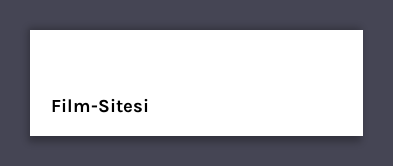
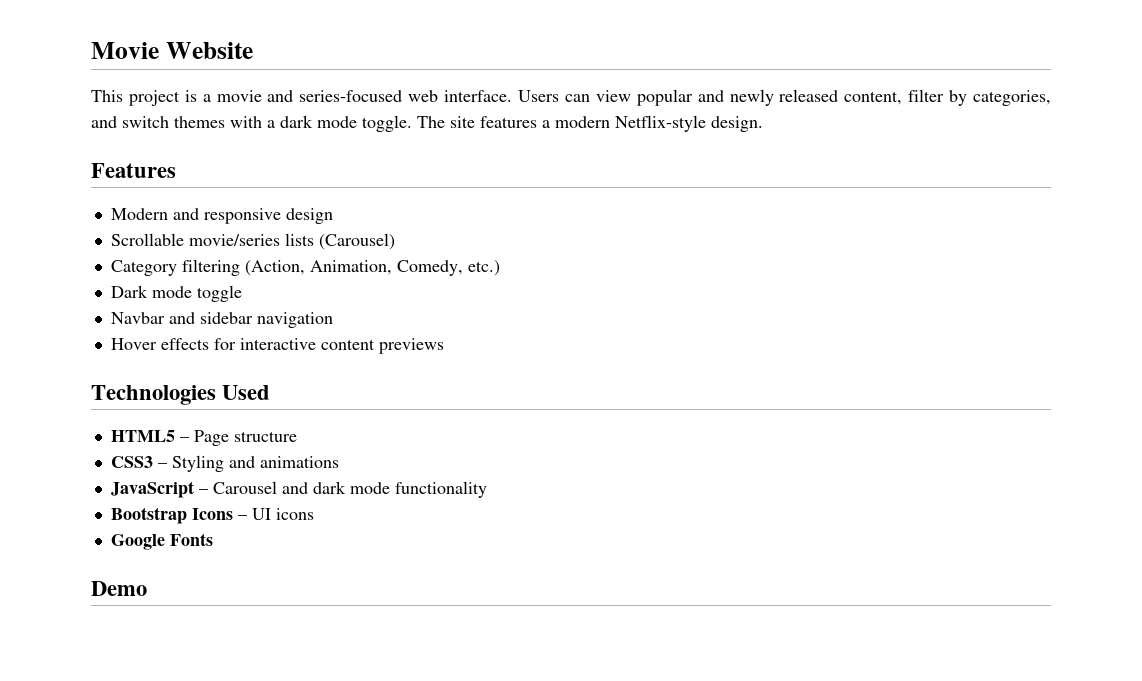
[51,98,149,113] Film-Sitesi -> [91,42,253,59] [91,89,1052,106] [91,115,763,132] [91,163,176,178] [110,208,333,224] [110,233,395,250] [110,259,500,276] [110,285,242,302] [110,312,333,328] [110,338,444,354] [91,385,271,405] [110,430,297,446] [110,455,339,472] [110,481,487,498] [110,507,314,524] [110,533,213,550] [91,581,147,596] Movie Website // This project is a movie and series-focused web interface. Users can view popular and newly released content, filter by categories, and switch themes with a dark mode toggle. The site features a modern Netflix-style design. // Features // Modern and responsive design // Scrollable movie/series lists (Carousel) // Category filtering (Action, Animation, Comedy, etc.) // Dark mode toggle // Navbar and sidebar navigation // Hover effects for interactive content previews // Technologies Used // HTML5 – Page structure // CSS3 – Styling and animations // JavaScript – Carousel and dark mode functionality // Bootstrap Icons – UI icons // Google Fonts // Demo

